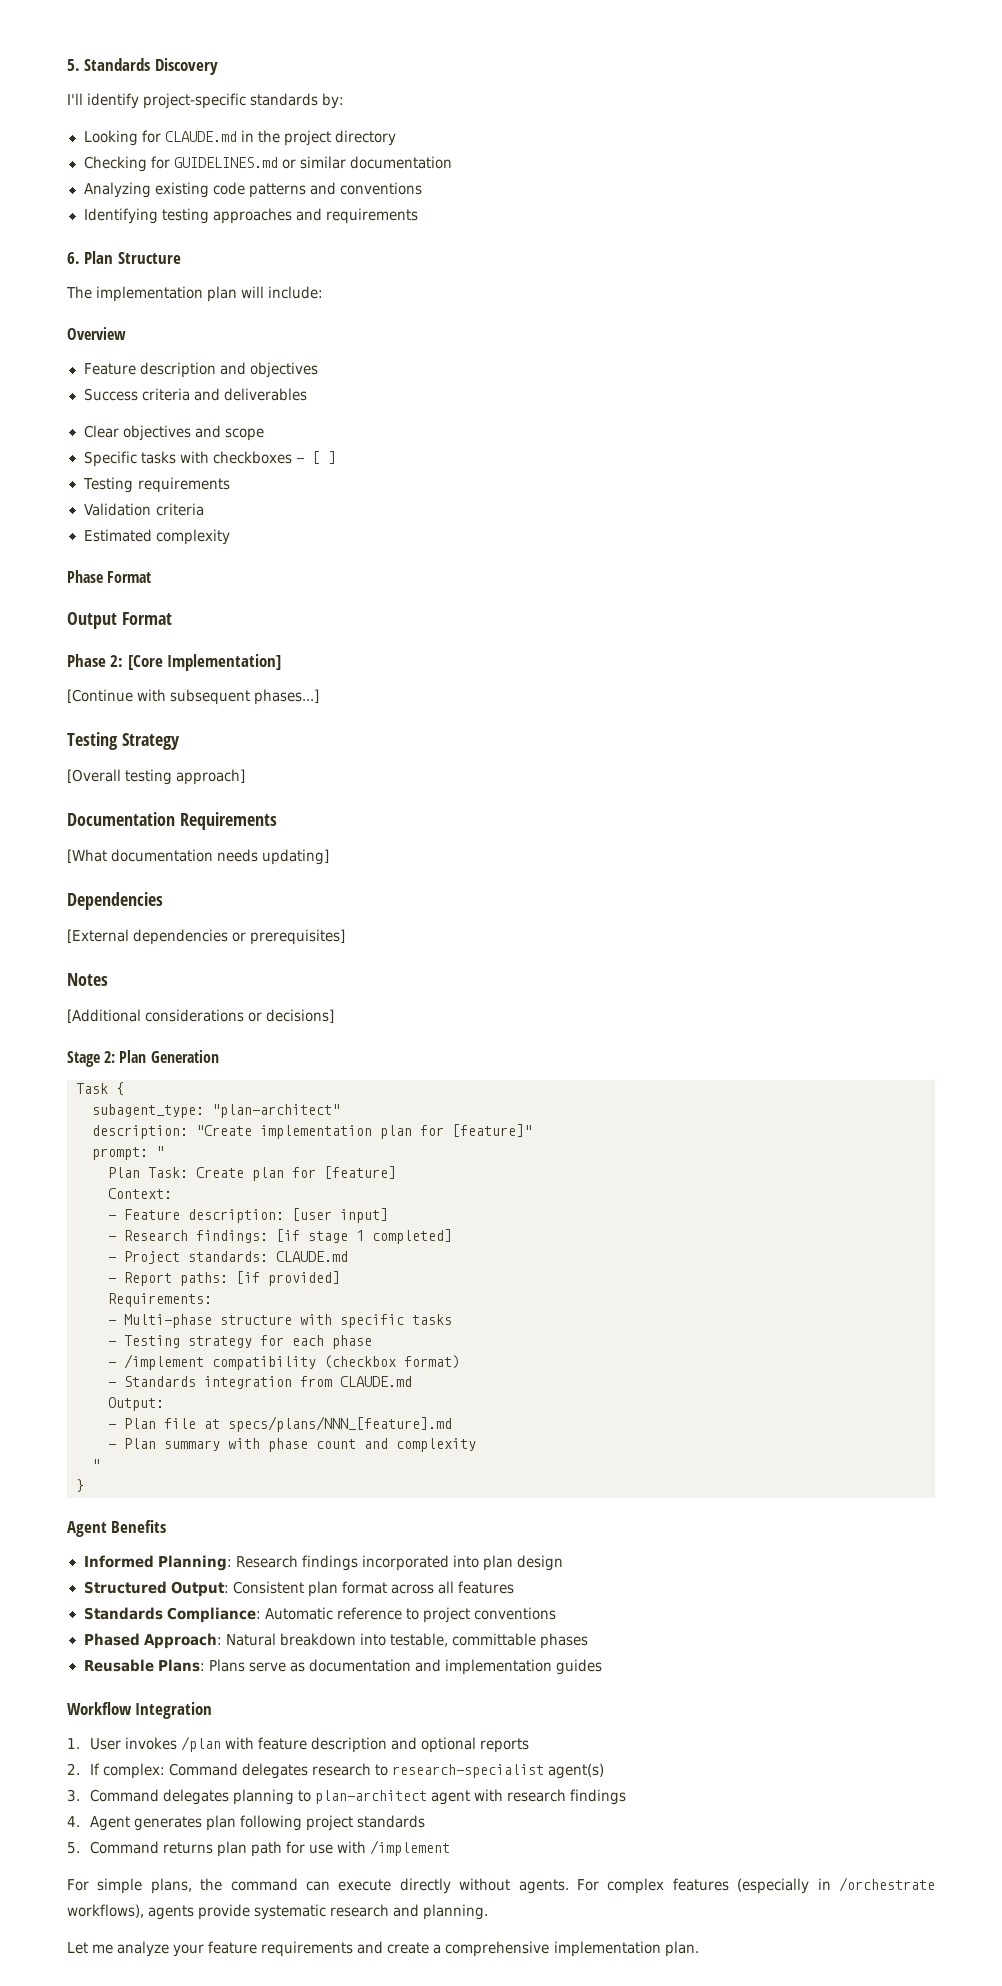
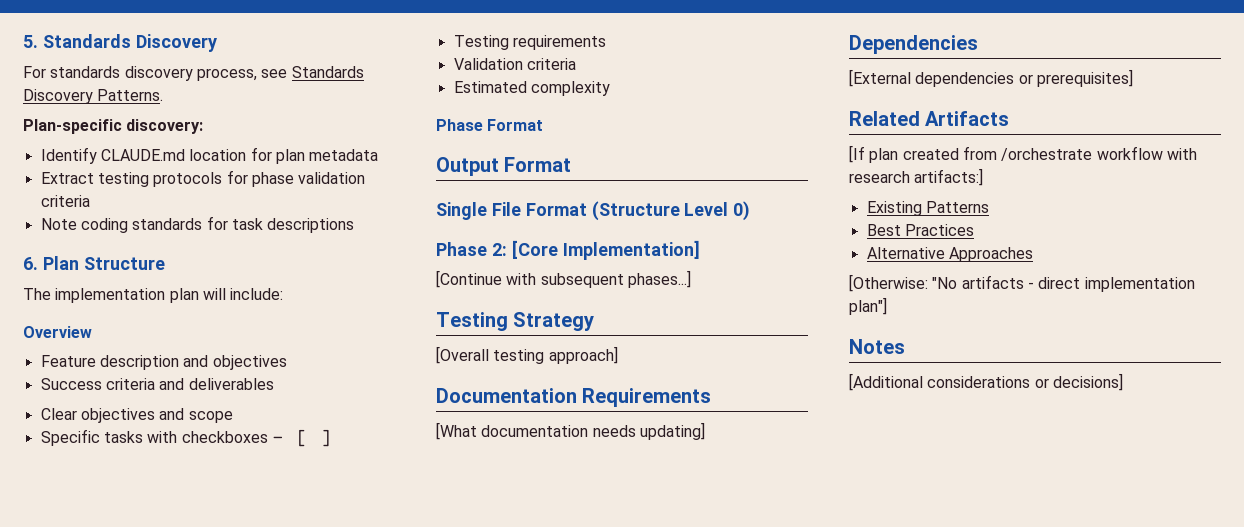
[67,93,345,109] [83,130,396,146] [83,156,452,172] [83,182,422,198] [83,208,418,224] I'll identify project-specific standards by: // Looking for CLAUDE.md in the project directory // Checking for GUIDELINES.md or similar documentation // Analyzing existing code patterns and conventions // Identifying testing approaches and requirements -> [23,66,364,81] [23,89,164,104] [23,119,204,134] [40,147,379,164] [40,170,366,187] [40,195,90,207] [40,216,355,233] For standards discovery process, see Standards Discovery Patterns. // Plan-specific discovery: // Identify CLAUDE.md location for plan metadata // Extract testing protocols for phase validation criteria // Note coding standards for task descriptions
(172, 618) none -> [436,201,751,221] // Single File Format (Structure Level 0)
(346, 937) none -> [849,111,1010,126] [849,145,1197,163] [849,168,984,186] [866,201,989,216] [866,224,974,236] [866,247,1033,262] [849,274,1195,292] [849,297,887,315] // Related Artifacts // [If plan created from /orchestrate workflow with research artifacts:] // Existing Patterns // Best Practices // Alternative Approaches // [Otherwise: "No artifacts - direct implementation plan"]
[67,1050,219,1067] [76,1082,124,1095] [92,1104,340,1118] [92,1124,532,1139] [92,1146,164,1160] [108,1166,396,1181] [108,1188,172,1199] [108,1208,388,1223] [108,1229,452,1244] [108,1251,348,1264] [108,1271,340,1286] [108,1293,212,1307] [108,1314,452,1328] [108,1335,372,1349] [108,1354,460,1370] [108,1376,412,1389] [108,1397,164,1411] [108,1416,452,1432] [108,1438,476,1452] [92,1459,100,1470] [76,1479,84,1492] [67,1520,167,1537] [83,1555,563,1571] [83,1581,514,1597] [83,1607,556,1623] [83,1633,588,1649] [83,1659,602,1675] [67,1702,213,1719] [67,1736,530,1753] [67,1763,604,1779] [67,1789,627,1805] [67,1815,425,1831] [67,1840,450,1857] [67,1877,935,1894] [67,1904,489,1920] [67,1941,699,1957] // Stage 2: Plan Generation // Task { // subagent_type: "plan-architect" // description: "Create implementation plan for [feature]" // prompt: " // Plan Task: Create plan for [feature] // Context: // - Feature description: [user input] // - Research findings: [if stage 1 completed] // - Project standards: CLAUDE.md // - Report paths: [if provided] // Requirements: // - Multi-phase structure with specific tasks // - Testing strategy for each phase // - /implement compatibility (checkbox format) // - Standards integration from CLAUDE.md // Output: // - Plan file at specs/plans/NNN_[feature].md // - Plan summary with phase count and complexity // " // } // Agent Benefits // Informed Planning: Research findings incorporated into plan design // Structured Output: Consistent plan format across all features // Standards Compliance: Automatic reference to project conventions // Phased Approach: Natural breakdown into testable, committable phases // Reusable Plans: Plans serve as documentation and implementation guides // Workflow Integration // 1. User invokes /plan with feature description and optional reports // 2. If complex: Command delegates research to research-specialist agent(s) // 3. Command delegates planning to plan-architect agent with research findings // 4. Agent generates plan following project standards // 5. Command returns plan path for use with /implement // For simple plans, the command can execute directly without agents. For complex features (especially in /orchestrate workflows), agents provide systematic research and planning. // Let me analyze your feature requirements and create a comprehensive implementation plan. -> (1123, 382) none

